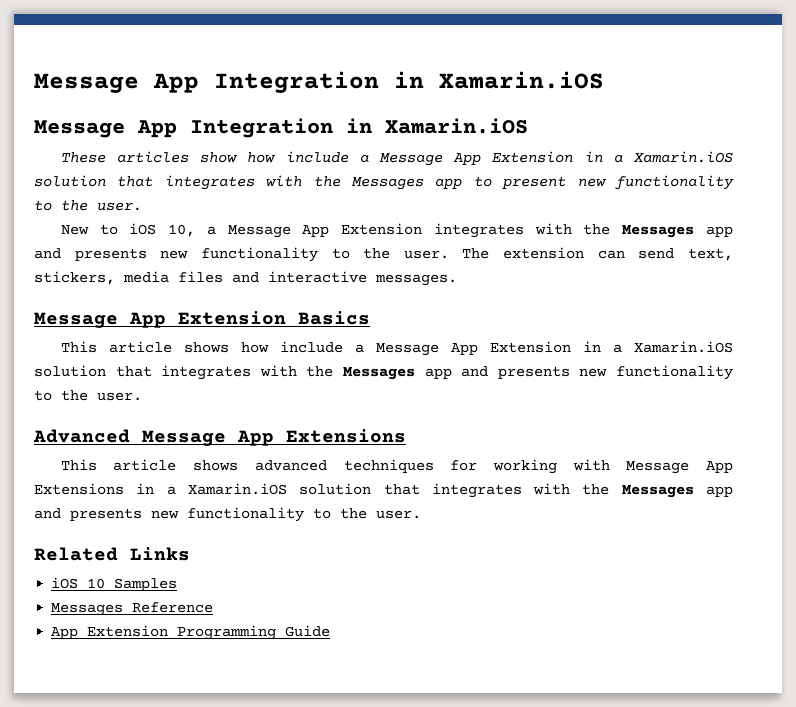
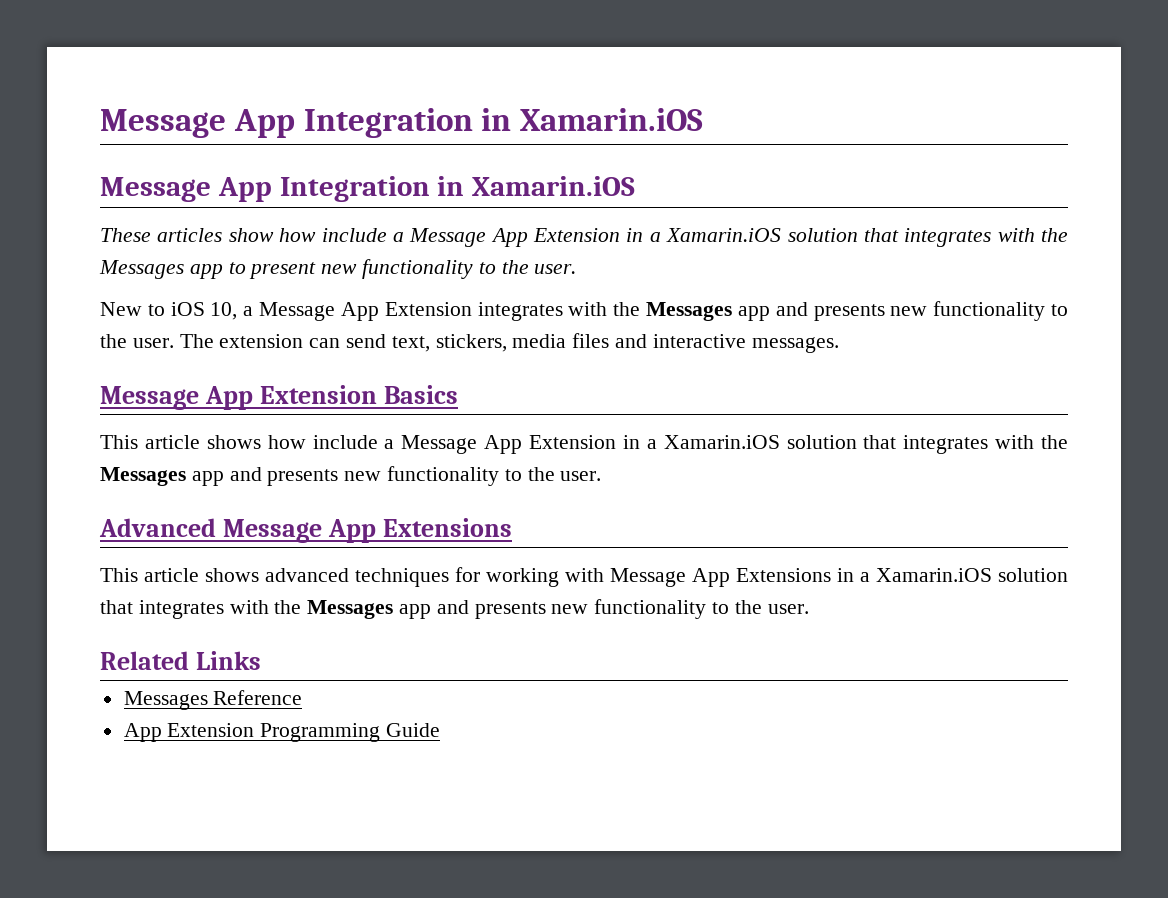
[51,577,178,591] // iOS 10 Samples -> (262, 660) none

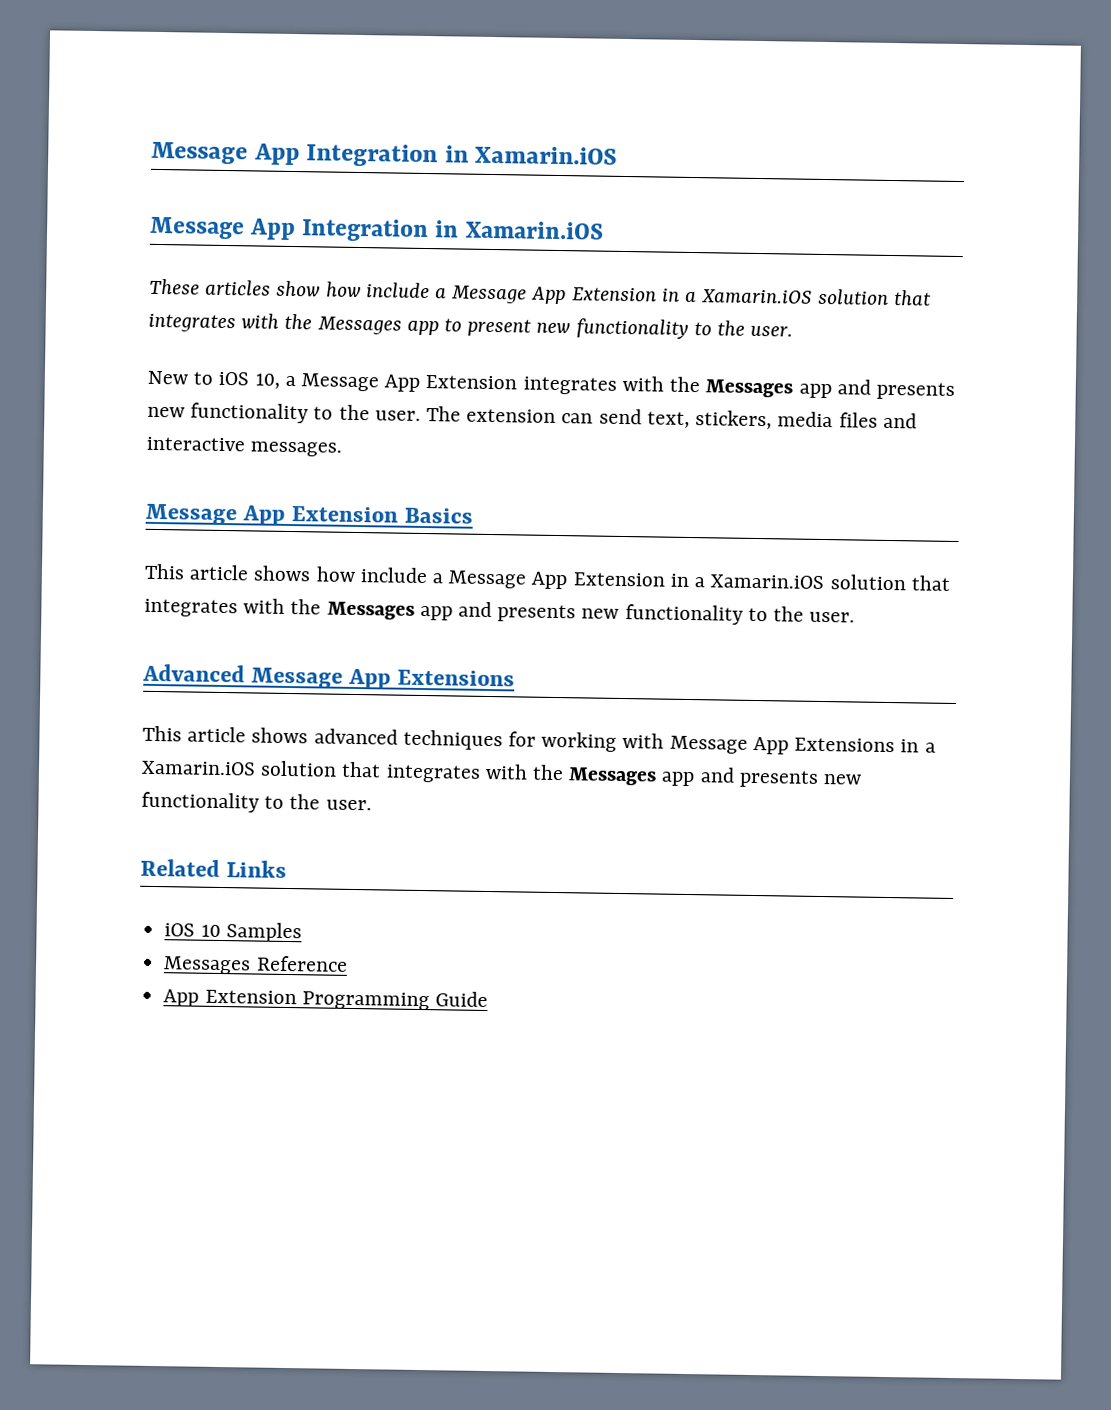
(262, 660) none -> [164,922,302,943] // iOS 10 Samples

